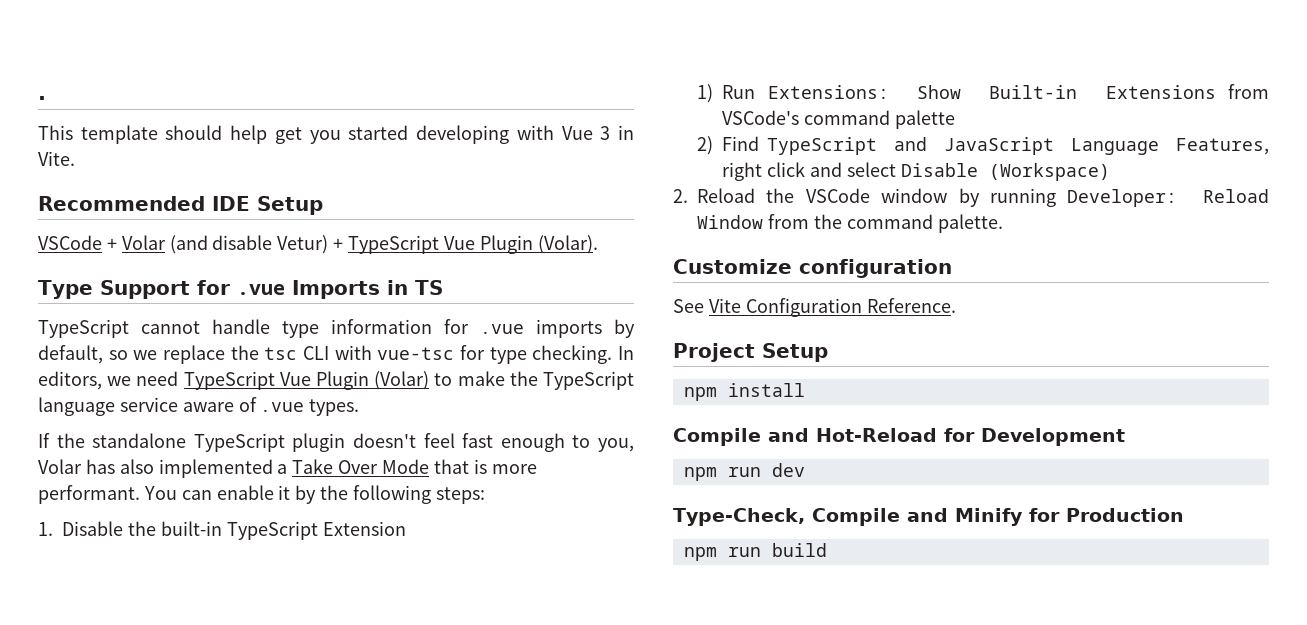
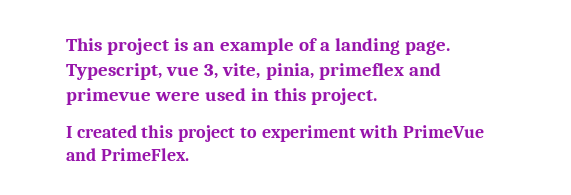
[38,96,46,100] [38,125,635,144] [38,151,75,166] [38,196,323,215] [38,235,598,254] [38,280,443,299] [38,319,635,338] [38,345,635,364] [38,371,634,390] [38,397,360,416] [38,433,635,452] [38,459,537,478] [38,485,485,504] [38,521,406,540] [697,84,1269,103] [722,110,955,129] [697,136,1269,155] [722,162,1110,181] [673,188,1269,207] [697,214,1003,233] [673,259,952,278] [673,298,956,317] [673,343,828,362] [683,383,805,401] [673,428,1125,446] [683,463,805,481] [673,508,1184,526] [683,543,827,561] . // This template should help get you started developing with Vue 3 in Vite. // Recommended IDE Setup // VSCode + Volar (and disable Vetur) + TypeScript Vue Plugin (Volar). // Type Support for .vue Imports in TS // TypeScript cannot handle type information for .vue imports by default, so we replace the tsc CLI with vue-tsc for type checking. In editors, we need TypeScript Vue Plugin (Volar) to make the TypeScript language service aware of .vue types. // If the standalone TypeScript plugin doesn't feel fast enough to you, Volar has also implemented a Take Over Mode that is more performant. You can enable it by the following steps: // 1. Disable the built-in TypeScript Extension // 1) Run Extensions: Show Built-in Extensions from VSCode's command palette // 2) Find TypeScript and JavaScript Language Features, right click and select Disable (Workspace) // 2. Reload the VSCode window by running Developer: Reload Window from the command palette. // Customize configuration // See Vite Configuration Reference. // Project Setup // npm install // Compile and Hot-Reload for Development // npm run dev // Type-Check, Compile and Minify for Production // npm run build -> [66,38,451,55] [66,63,441,80] [66,88,377,105] [66,125,485,142] [66,148,189,161] This project is an example of a landing page. Typescript, vue 3, vite, pinia, primeflex and primevue were used in this project. // I created this project to experiment with PrimeVue and PrimeFlex.

